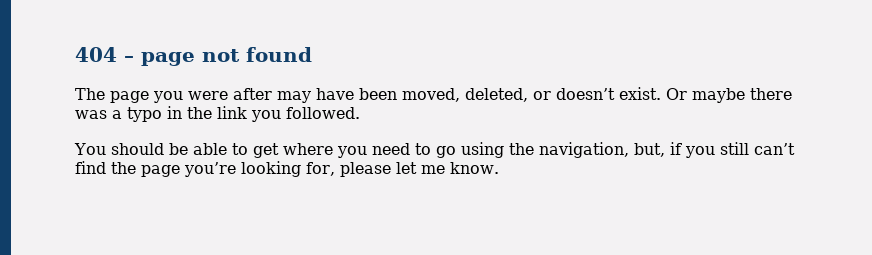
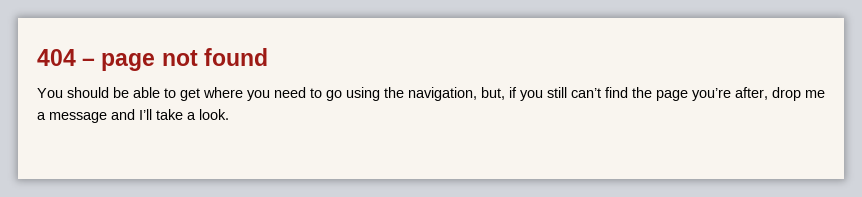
[75,87,792,103] [75,106,360,122] // The page you were after may have been moved, deleted, or doesn’t exist. Or maybe there was a typo in the link you followed. -> (268, 57) none
[241,161,499,177] looking for, please let me know. -> [735,87,825,101] [37,109,229,123] after, drop me a message and I’ll take a look.

